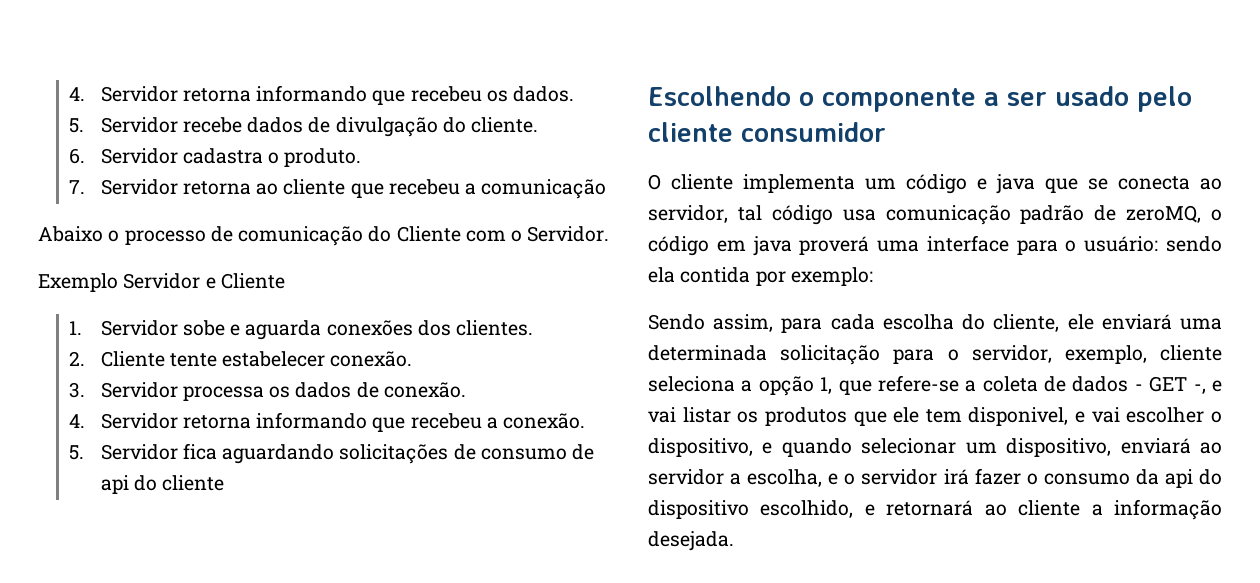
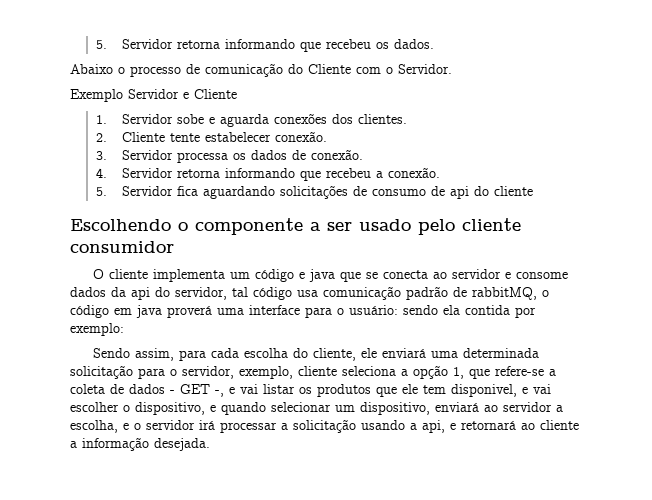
[69,87,86,101] 4. -> [95,40,107,49] 5.
[69,117,539,137] [69,148,362,167] [69,179,607,199] // 5. Servidor recebe dados de divulgação do cliente. // 6. Servidor cadastra o produto. // 7. Servidor retorna ao cliente que recebeu a comunicação -> (434, 44) none
(1222, 184) none -> [451,269,568,279] [70,287,170,300] servidor e consome dados da api do
[1126,205,1202,223] zeroMQ, -> [472,287,537,300] rabbitMQ,
[974,468,1222,488] [648,500,854,519] fazer o consumo da api do dispositivo escolhido, -> [220,419,445,433] processar a solicitação usando a api,

